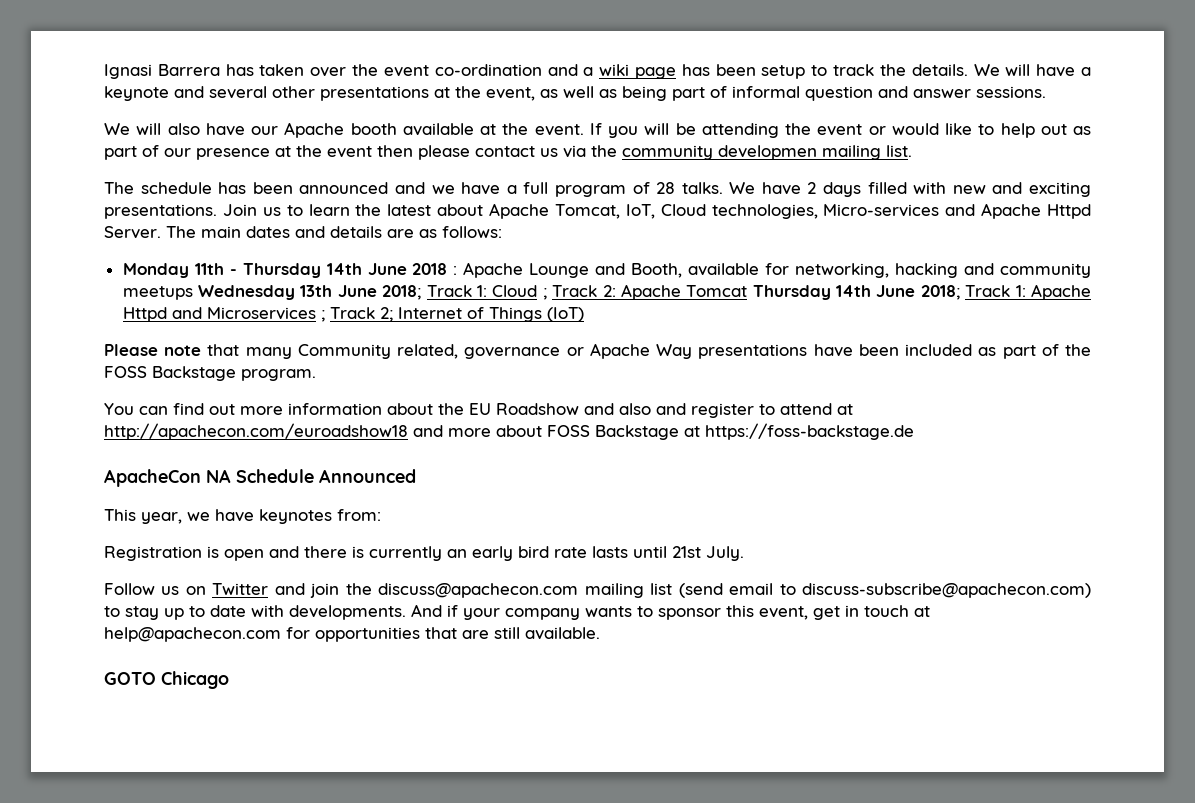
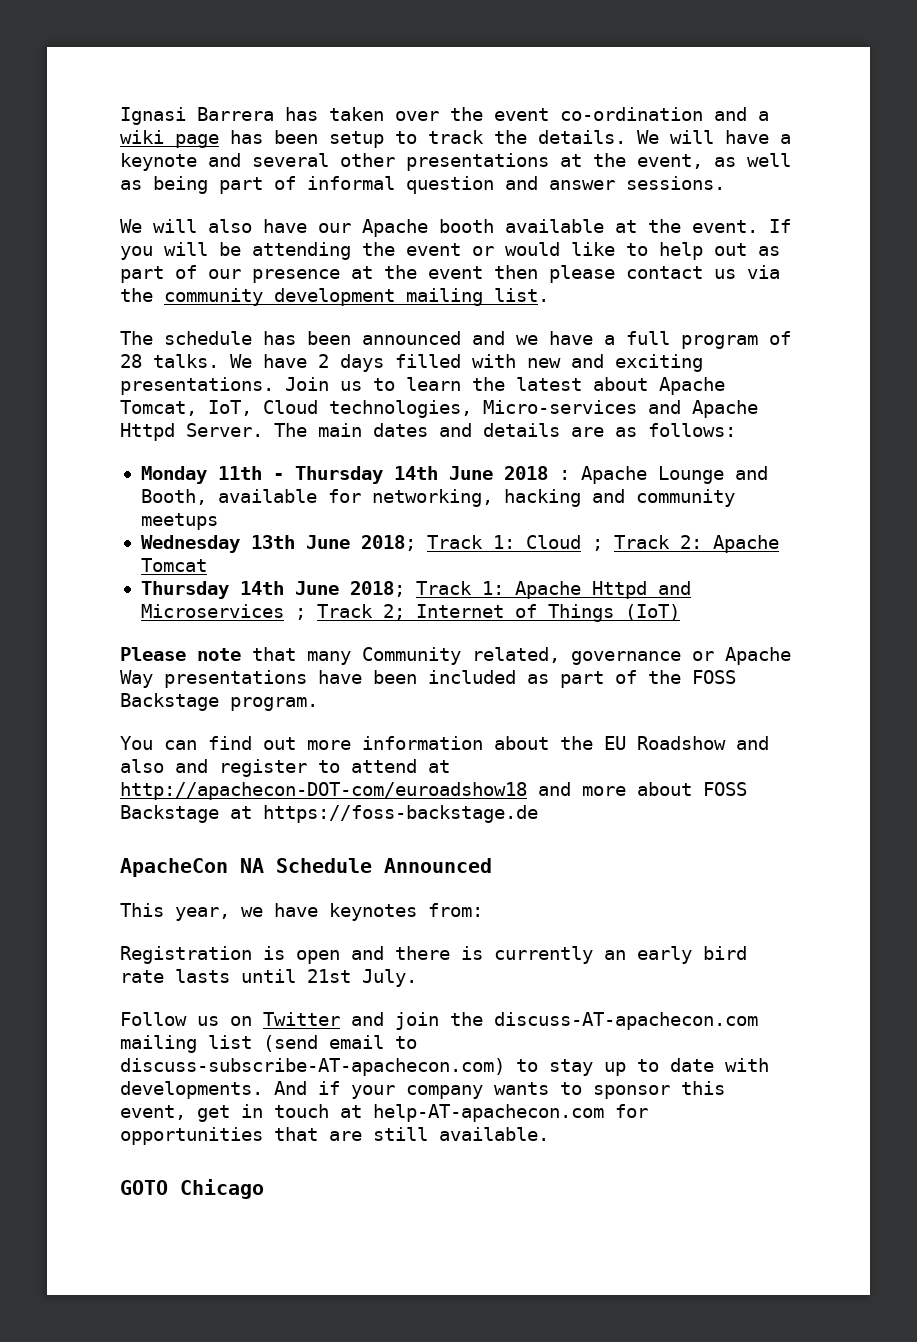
[718,145,817,160] developmen -> [274,288,395,306] development
(193, 293) none -> (218, 521) //
(748, 291) none -> (207, 565) //
[104,423,408,440] http://apachecon.com/euroadshow18 -> [120,782,527,800] http://apachecon-DOT-com/euroadshow18
[378,583,579,598] discuss@apachecon.com -> [494,1012,758,1030] discuss-AT-apachecon.com
[801,583,1091,598] discuss-subscribe@apachecon.com) -> [120,1058,505,1076] discuss-subscribe-AT-apachecon.com)
[104,627,281,642] help@apachecon.com -> [373,1104,604,1122] help-AT-apachecon.com

